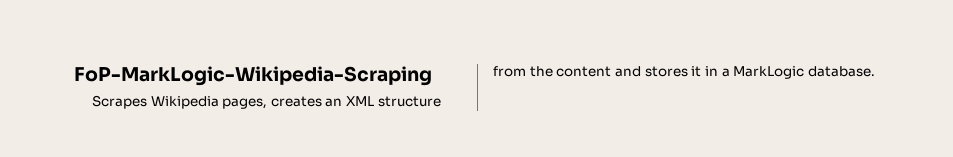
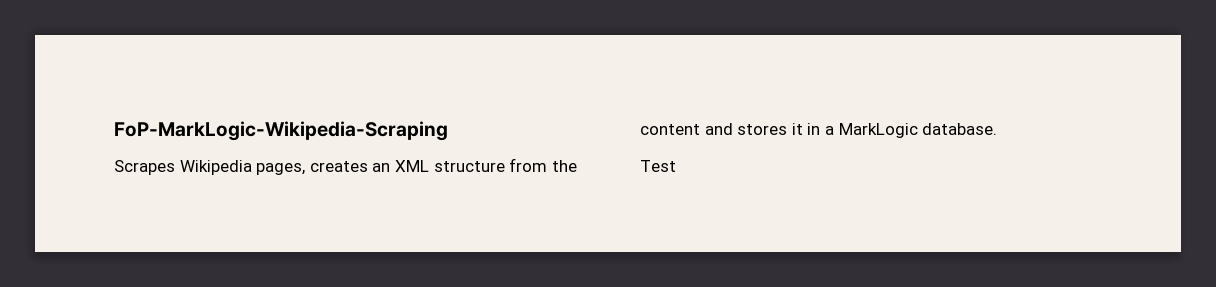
(875, 71) none -> [640,160,676,172] // Test

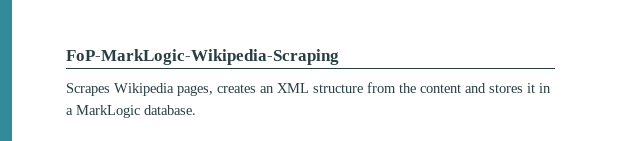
[640,160,676,172] // Test -> (196, 110) none

